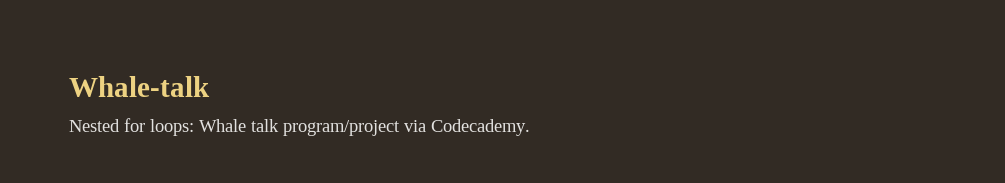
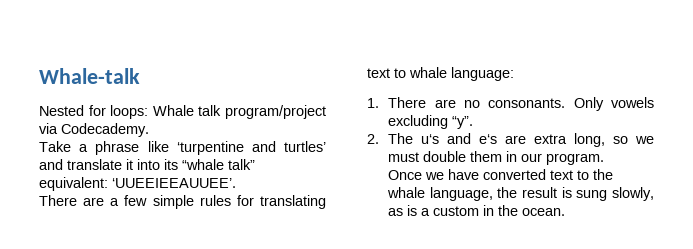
(530, 127) none -> [39,141,326,155] [39,159,255,170] [39,177,236,191] [39,195,326,209] [367,67,514,81] [367,97,654,111] [388,115,474,129] [367,133,654,147] [388,151,605,165] [388,169,614,180] [387,187,654,201] [388,205,566,216] // Take a phrase like ‘turpentine and turtles’ and translate it into its “whale talk” equivalent: ‘UUEEIEEAUUEE’. // There are a few simple rules for translating text to whale language: // 1. There are no consonants. Only vowels excluding “y”. // 2. The u‘s and e‘s are extra long, so we must double them in our program. // Once we have converted text to the whale language, the result is sung slowly, as is a custom in the ocean.

